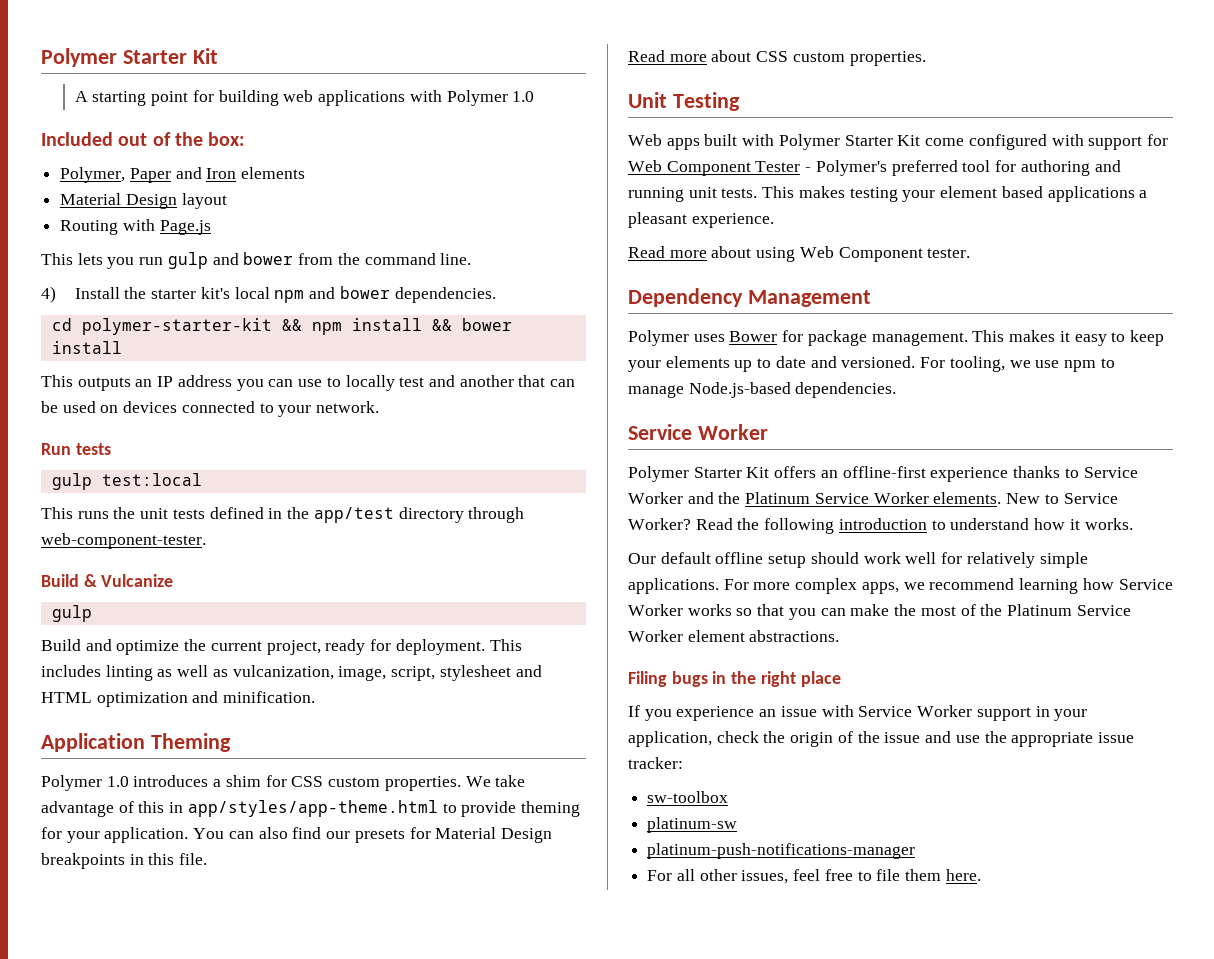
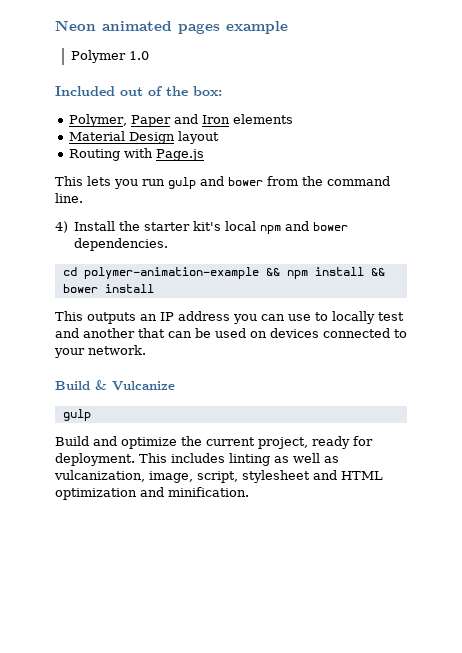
[41,48,218,67] [74,90,442,106] Polymer Starter Kit // A starting point for building web applications with -> [55,20,288,34] Neon animated pages example //
[81,318,272,335] polymer-starter-kit -> [83,267,259,279] polymer-animation-example
[41,443,111,455] [51,473,202,490] [41,507,525,523] [41,533,206,549] // Run tests // gulp test:local // This runs the unit tests defined in the app/test directory through web-component-tester. -> (146, 350) none
[41,733,231,752] [41,775,526,791] [41,800,581,817] [41,827,552,843] [41,853,208,869] [628,50,926,66] [628,92,740,111] [628,134,1168,150] [628,160,1121,176] [628,186,1148,202] [628,212,774,228] [628,246,971,262] [628,288,871,307] [628,330,1164,346] [628,356,1115,372] [628,382,897,398] [628,424,768,440] [628,466,1138,482] [628,492,1118,504] [628,518,1133,534] [628,552,1088,568] [628,578,1173,594] [628,604,1131,620] [628,630,840,642] [628,671,841,687] [628,705,1088,721] [628,731,1134,747] [628,757,683,769] [647,791,729,803] [647,817,738,833] [647,843,916,859] [647,869,981,884] // Application Theming // Polymer 1.0 introduces a shim for CSS custom properties. We take advantage of this in app/styles/app-theme.html to provide theming for your application. You can also find our presets for Material Design breakpoints in this file. // Read more about CSS custom properties. // Unit Testing // Web apps built with Polymer Starter Kit come configured with support for Web Component Tester - Polymer's preferred tool for authoring and running unit tests. This makes testing your element based applications a pleasant experience. // Read more about using Web Component tester. // Dependency Management // Polymer uses Bower for package management. This makes it easy to keep your elements up to date and versioned. For tooling, we use npm to manage Node.js-based dependencies. // Service Worker // Polymer Starter Kit offers an offline-first experience thanks to Service Worker and the Platinum Service Worker elements. New to Service Worker? Read the following introduction to understand how it works. // Our default offline setup should work well for relatively simple applications. For more complex apps, we recommend learning how Service Worker works so that you can make the most of the Platinum Service Worker element abstractions. // Filing bugs in the right place // If you experience an issue with Service Worker support in your application, check the origin of the issue and use the appropriate issue tracker: // sw-toolbox // platinum-sw // platinum-push-notifications-manager // For all other issues, feel free to file them here. -> (249, 492) none

